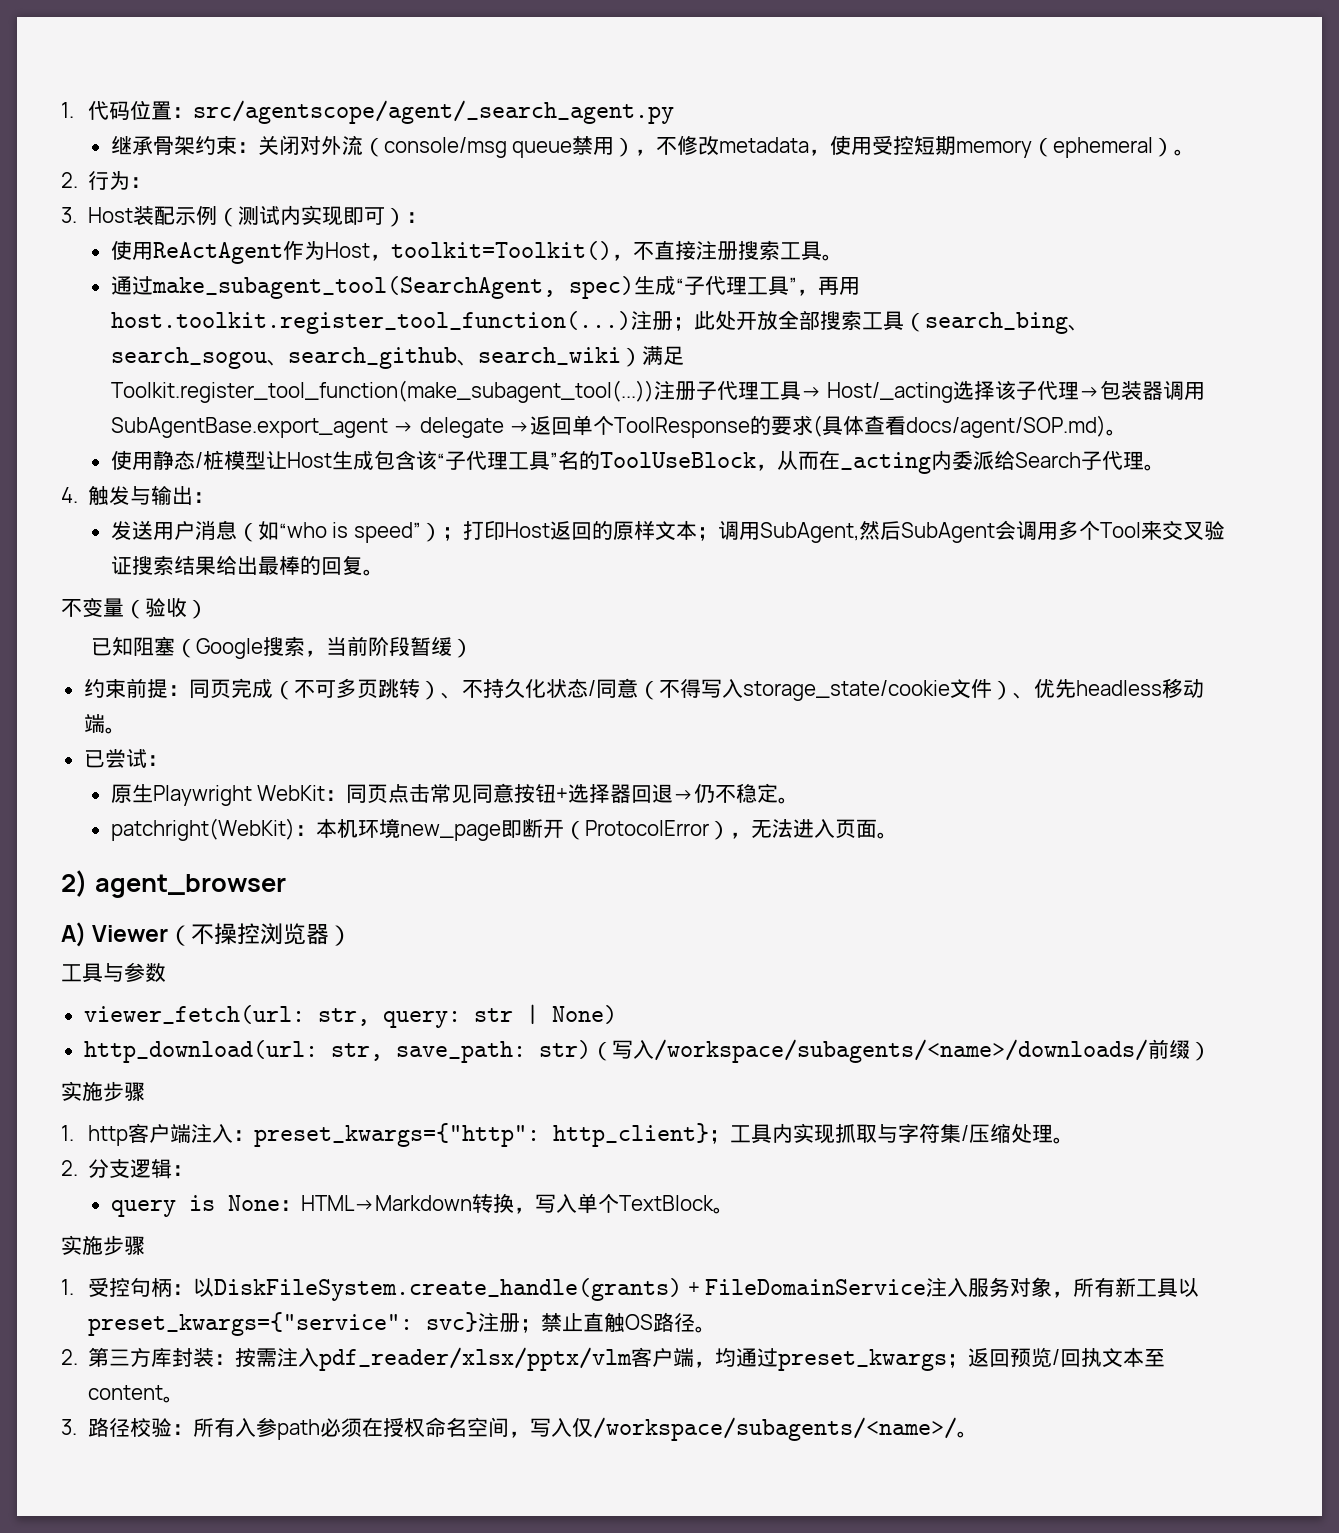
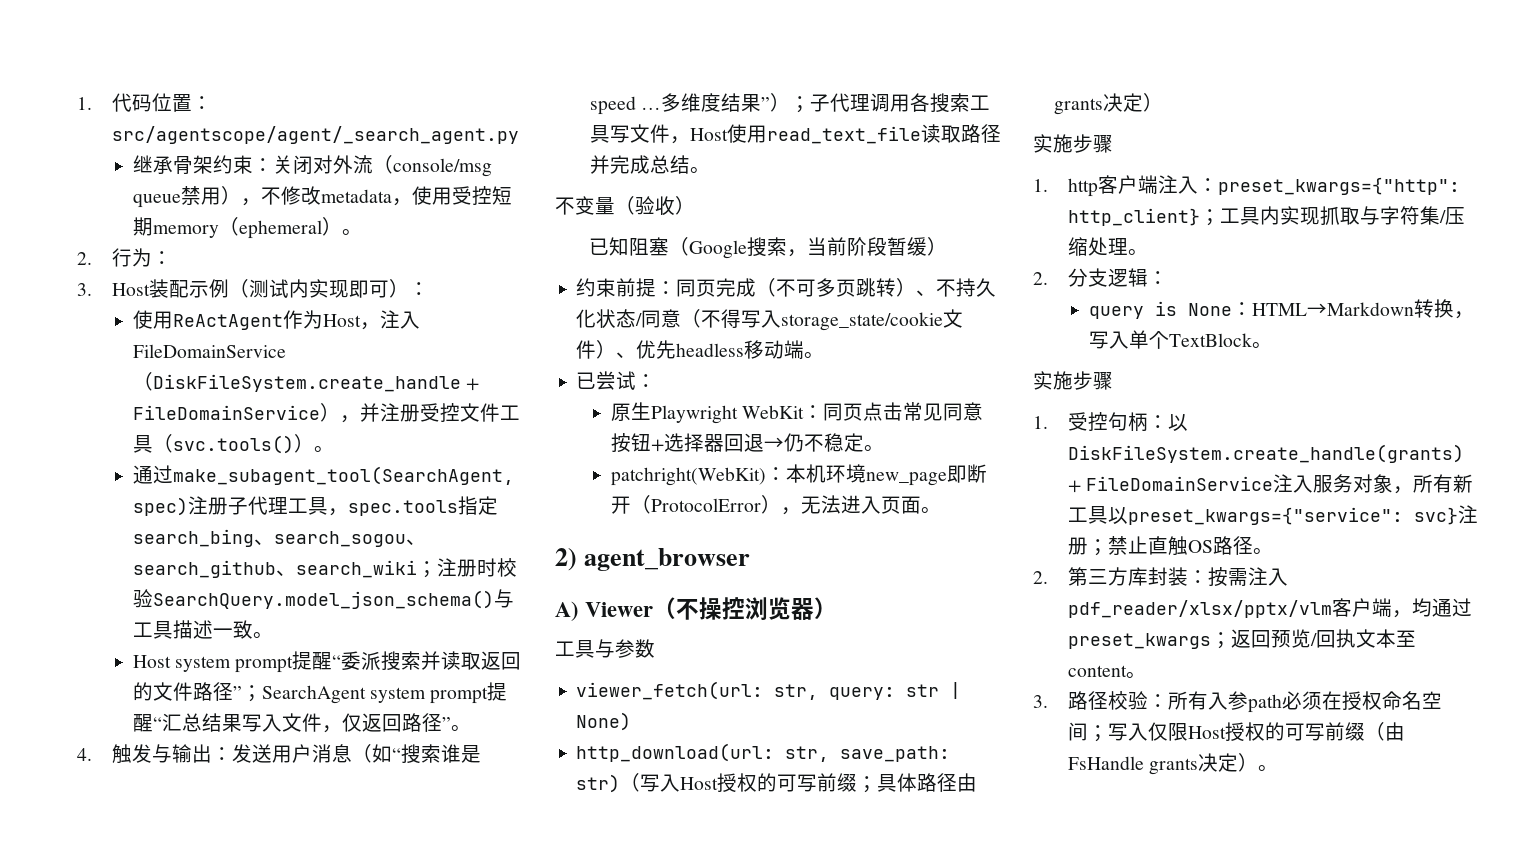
[390,240,822,261] toolkit=Toolkit()，不直接注册搜索工具 -> [379,310,420,329] [132,344,286,358] [132,372,480,392] [132,403,520,423] [132,434,314,454] 注入FileDomainService（DiskFileSystem.create_handle + FileDomainService），并注册受控文件工具（svc.tools()）
[633,276,860,296] [110,310,925,334] 生成“子代理工具”，再用host.toolkit.register_tool_function(...)注册；此处开放全部搜索工具（ -> [187,496,498,516] 注册子代理工具，spec.tools指定
[620,346,684,367] [110,380,1206,403] [110,415,1128,438] [110,450,1144,474] ）满足Toolkit.register_tool_function(make_subagent_tool(...))注册子代理工具→ Host/_acting选择该子代理→包装器调用SubAgentBase.export_agent → delegate →返回单个ToolResponse的要求(具体查看docs/agent/SOP.md)。 // 使用静态/桩模型让Host生成包含该“子代理工具”名的ToolUseBlock，从而在_acting内委派给Search子代理 -> [416,558,517,578] [132,589,514,609] [132,620,273,639] [132,651,522,673] [132,682,508,704] [132,713,451,733] ；注册时校验SearchQuery.model_json_schema()与工具描述一致。 // Host system prompt提醒“委派搜索并读取返回的文件路径”；SearchAgent system prompt提醒“汇总结果写入文件，仅返回路径”
(215, 497) // -> (232, 754) none
[278,520,1225,543] [110,555,363,576] “who is speed”）；打印Host返回的原样文本；调用SubAgent,然后SubAgent会调用多个Tool来交叉验证搜索结果给出最棒的回复 -> [391,744,481,764] [589,93,990,115] [589,124,1001,144] [589,155,690,174] “搜索谁是speed …多维度结果”）；子代理调用各搜索工具写文件，Host使用read_text_file读取路径并完成总结
[653,1039,1190,1063] /workspace/subagents/<name>/downloads/前缀 -> [680,773,978,793] [1054,93,1144,115] Host授权的可写前缀；具体路径由grants决定
[509,1417,958,1441] ，写入仅/workspace/subagents/<name>/ -> [1087,722,1405,742] [1067,753,1258,775] ；写入仅限Host授权的可写前缀（由FsHandle grants决定）

